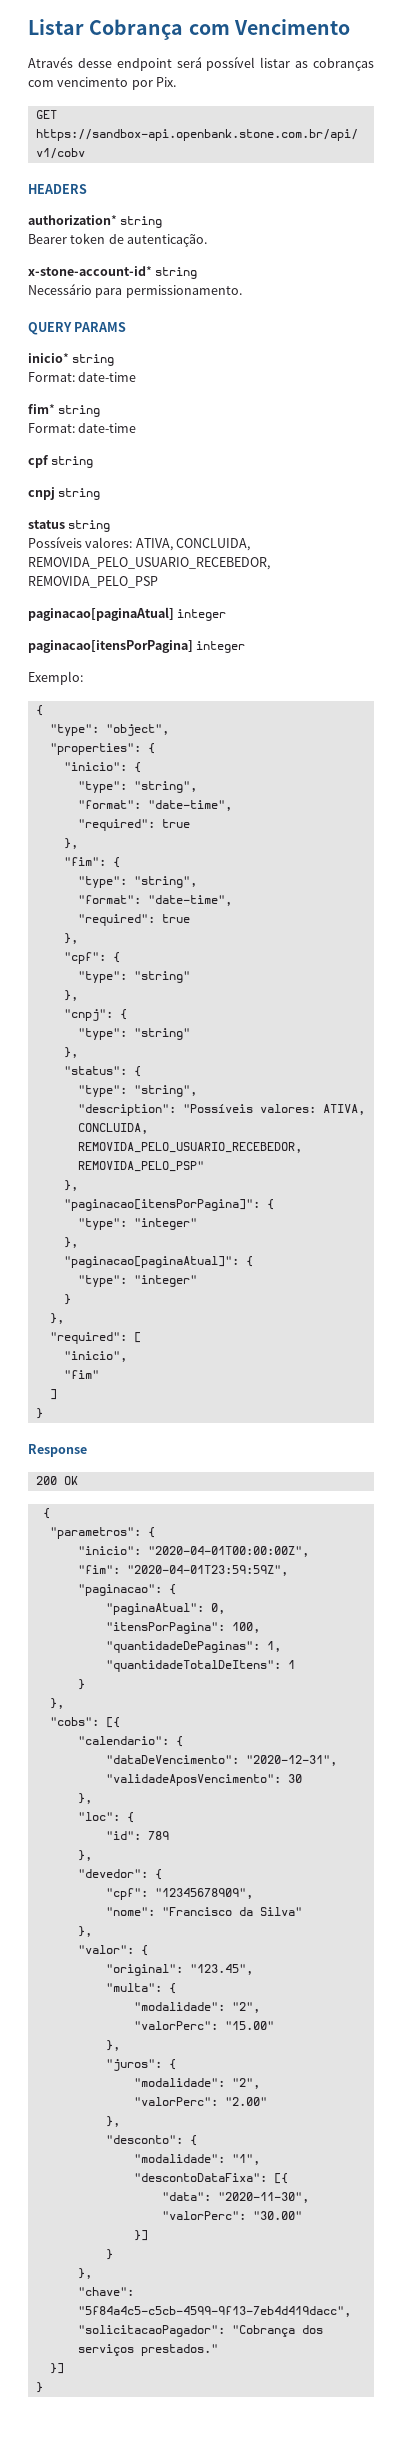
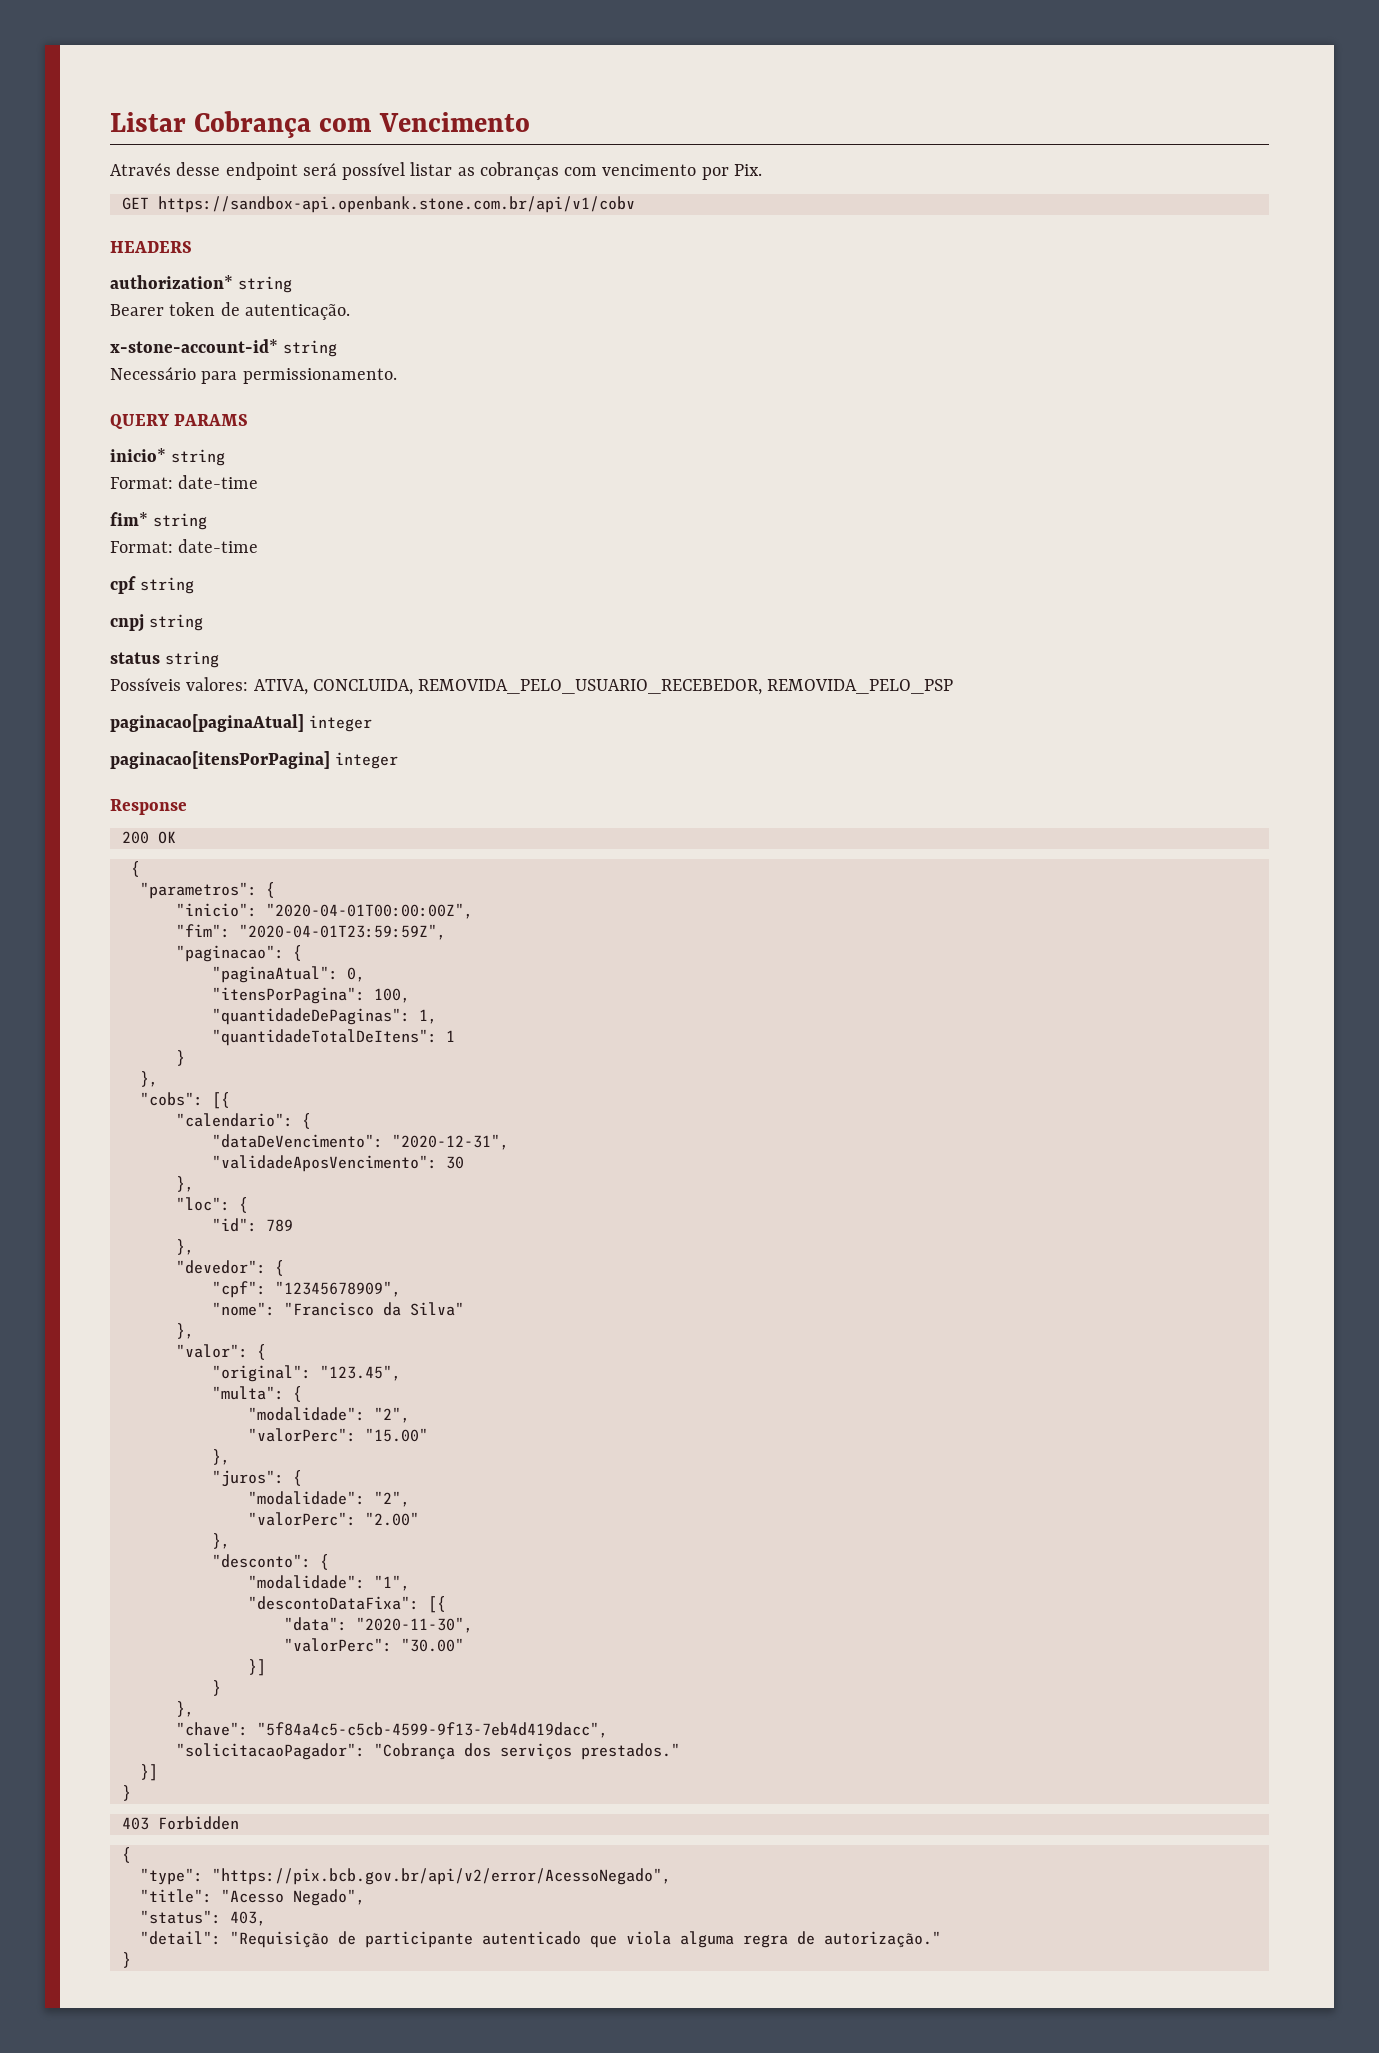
[28,671,83,685] [35,705,43,716] [49,724,169,736] [49,743,155,755] [63,762,141,773] [77,781,197,793] [77,800,232,811] [77,819,190,831] [63,838,78,849] [63,857,120,868] [77,876,197,888] [77,895,232,906] [77,914,190,926] [63,933,78,944] [63,952,120,964] [77,971,190,983] [63,990,78,1001] [63,1009,127,1021] [77,1028,190,1040] [63,1047,78,1058] [63,1066,141,1077] [77,1085,197,1097] [77,1104,365,1116] [77,1123,148,1134] [77,1142,302,1153] [77,1161,204,1172] [63,1180,78,1191] [63,1199,274,1211] [77,1218,197,1230] [63,1237,78,1248] [63,1256,253,1268] [77,1275,197,1287] [63,1294,71,1305] [49,1313,64,1324] [49,1332,141,1344] [63,1351,127,1362] [63,1370,99,1379] [49,1389,57,1400] [35,1408,43,1419] // Exemplo: // { // "type": "object", // "properties": { // "inicio": { // "type": "string", // "format": "date-time", // "required": true // }, // "fim": { // "type": "string", // "format": "date-time", // "required": true // }, // "cpf": { // "type": "string" // }, // "cnpj": { // "type": "string" // }, // "status": { // "type": "string", // "description": "Possíveis valores: ATIVA, CONCLUIDA, REMOVIDA_PELO_USUARIO_RECEBEDOR, REMOVIDA_PELO_PSP" // }, // "paginacao[itensPorPagina]": { // "type": "integer" // }, // "paginacao[paginaAtual]": { // "type": "integer" // } // }, // "required": [ // "inicio", // "fim" // ] // } -> (399, 760) none
(43, 2387) none -> [121,1816,239,1830] [121,1847,131,1863] [139,1868,671,1885] [139,1889,365,1906] [139,1910,266,1926] [139,1931,941,1948] [121,1952,131,1968] // 403 Forbidden // { // "type": "https://pix.bcb.gov.br/api/v2/error/AcessoNegado", // "title": "Acesso Negado", // "status": 403, // "detail": "Requisição de participante autenticado que viola alguma regra de autorização." // }

